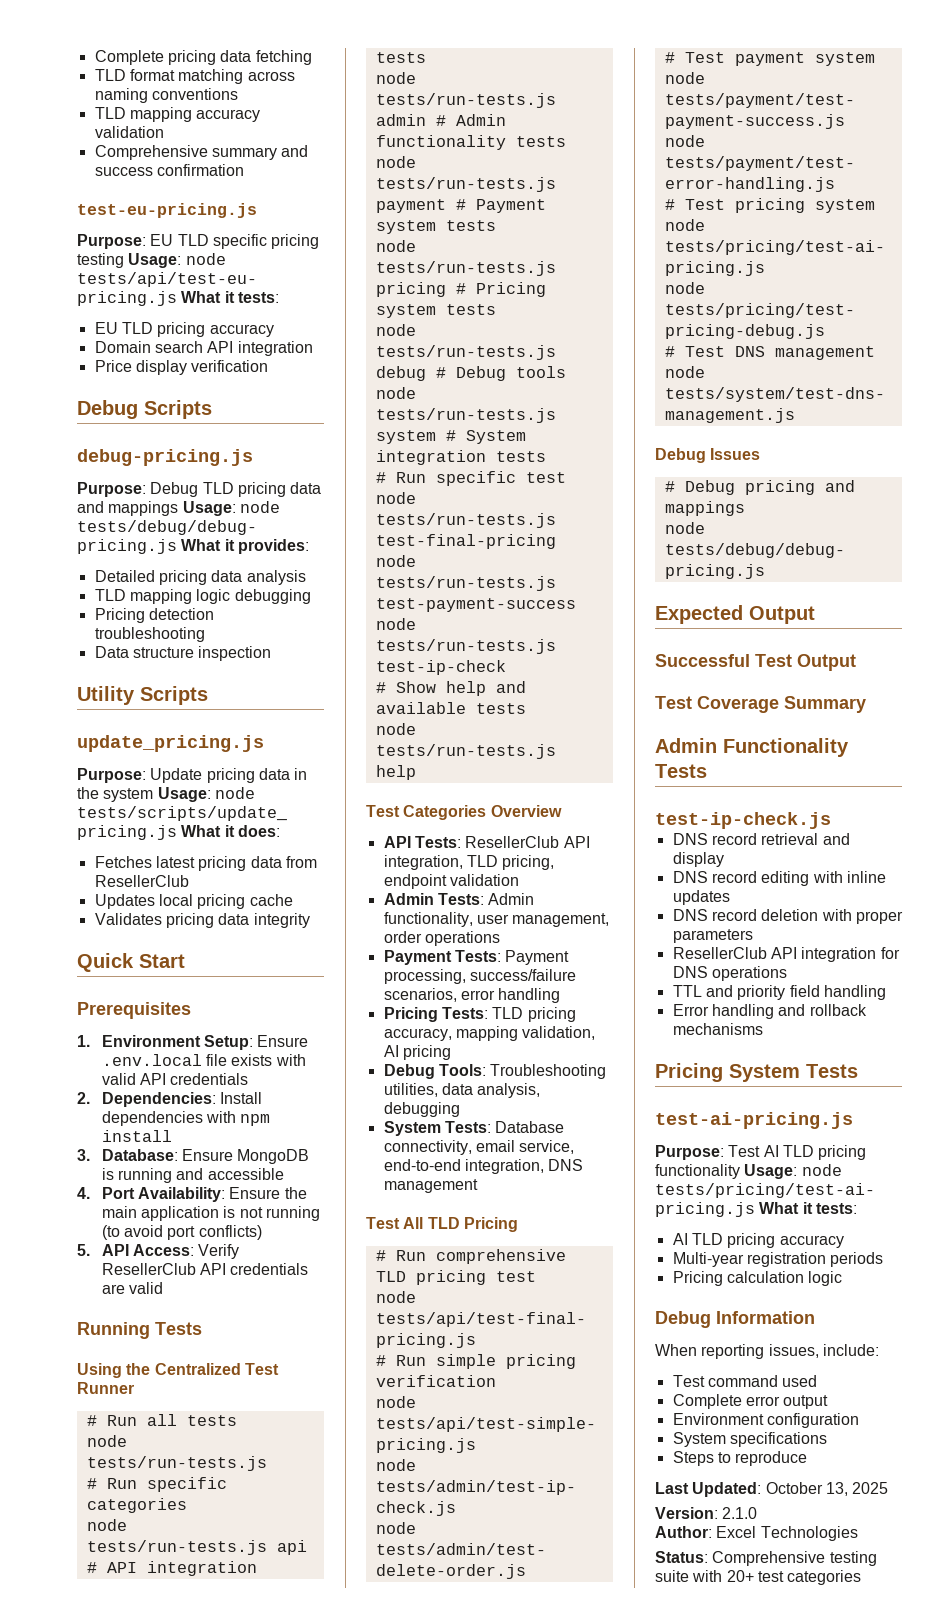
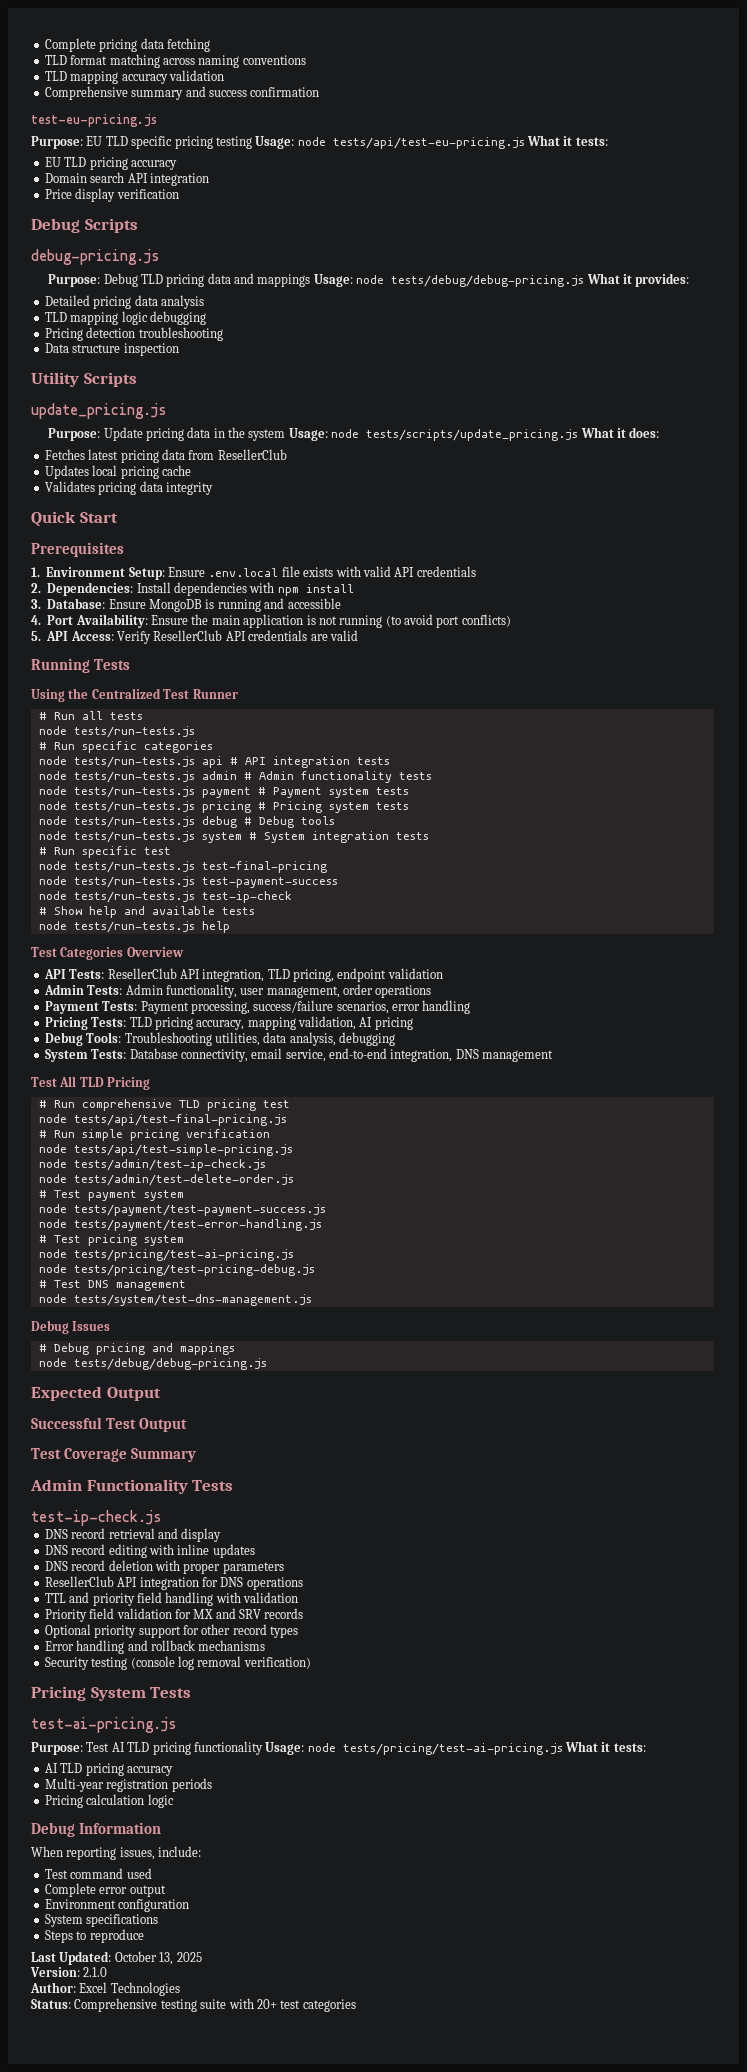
(886, 992) none -> [215,1592,298,1603] [44,1608,304,1622] [44,1624,298,1638] with validation // Priority field validation for MX and SRV records // Optional priority support for other record types
(763, 1029) none -> [44,1656,311,1670] // Security testing (console log removal verification)

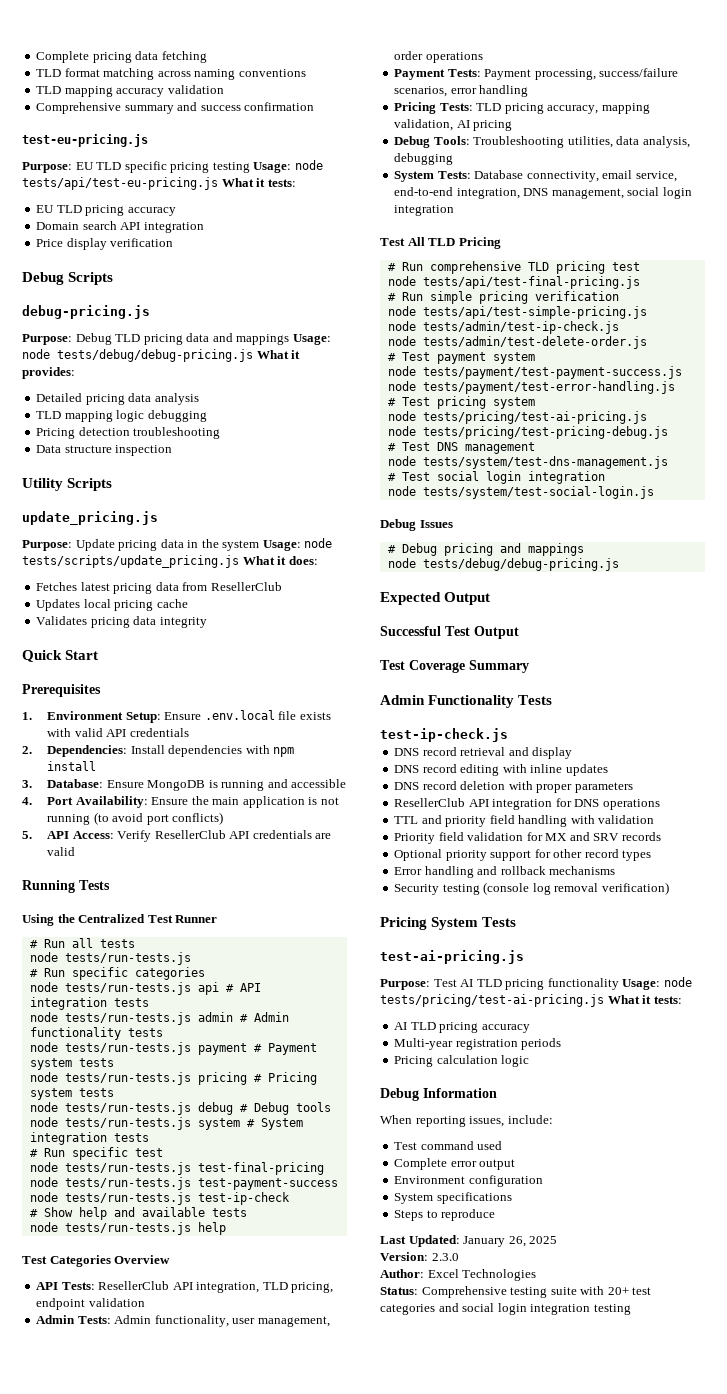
[482,1050,554,1062] management -> [551,187,692,199] [394,205,455,216] management, social login integration
(312, 1300) none -> [387,471,605,484] [387,486,654,499] // # Test social login integration // node tests/system/test-social-login.js
[114,1951,174,1965] October 13, -> [463,1236,526,1247] January 26,
[83,1967,108,1977] 2.1.0 -> [431,1253,459,1261] 2.3.0
(356, 2005) none -> [438,1303,631,1315] and social login integration testing

